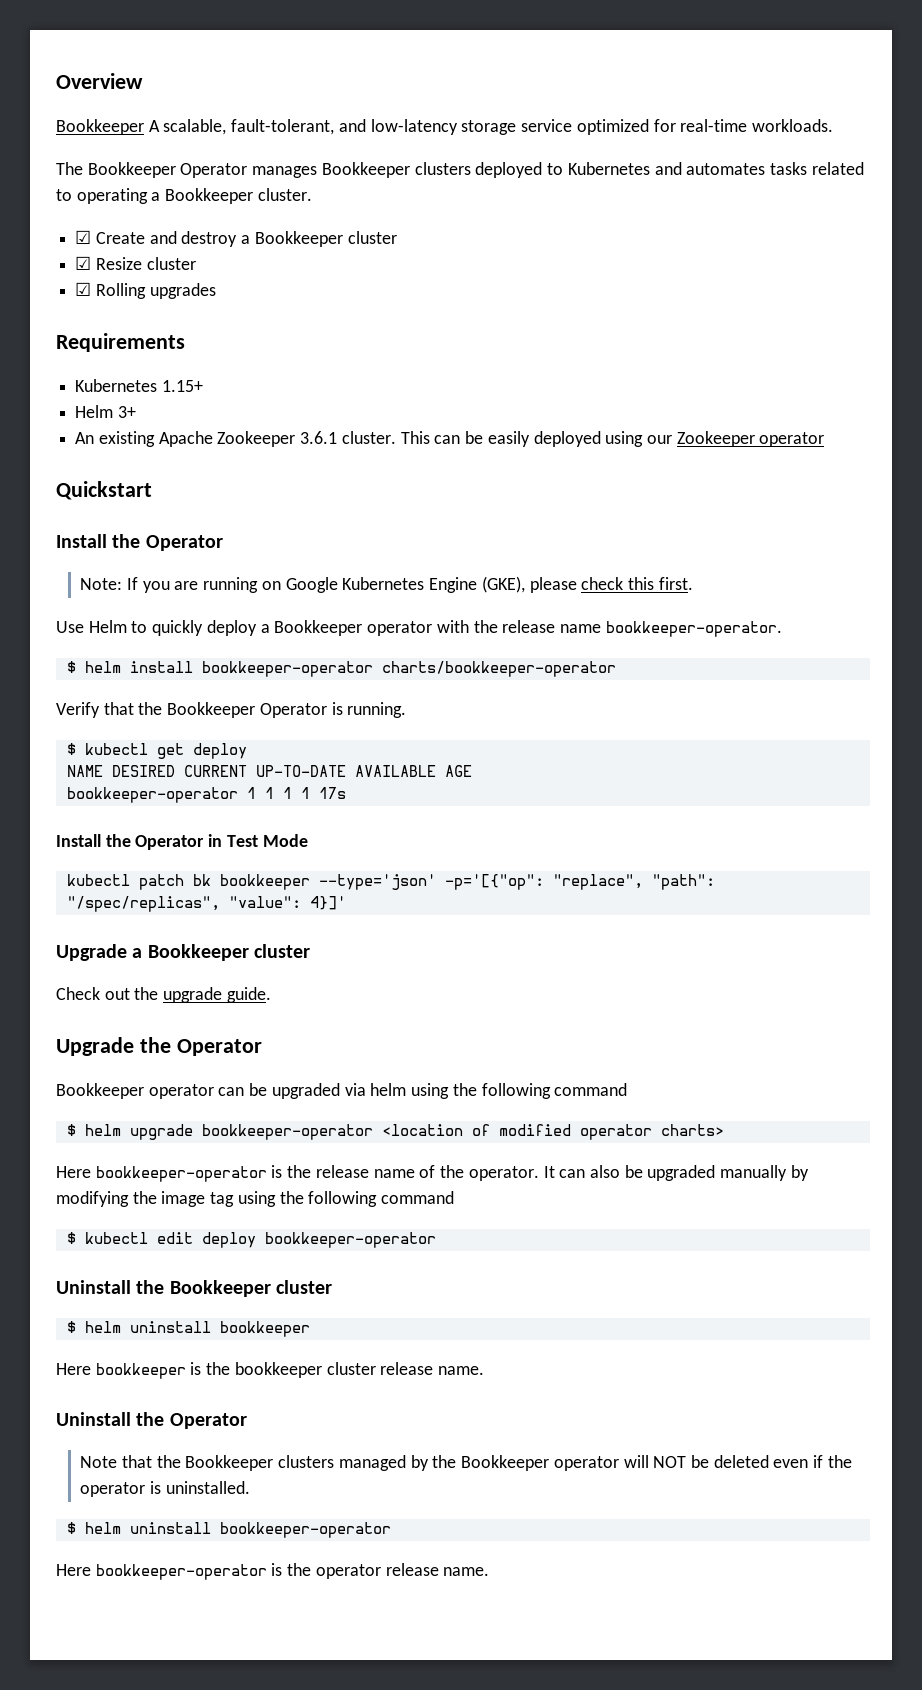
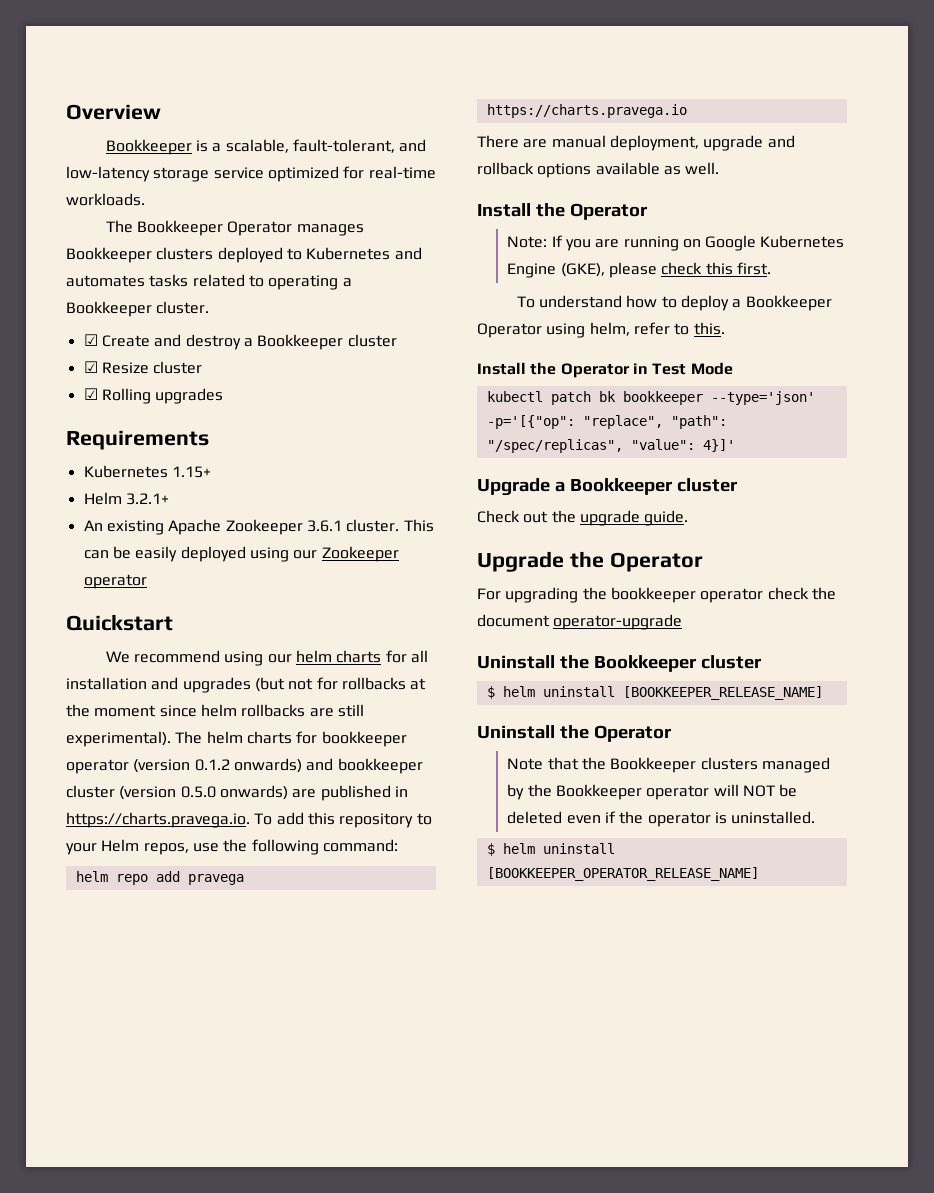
[148,120,160,132] A -> [196,140,222,152] is a
[117,406,136,418] 3+ -> [125,493,169,505] 3.2.1+
(152, 490) none -> [105,650,428,666] [66,677,427,693] [66,704,364,717] [66,731,407,747] [66,758,423,774] [66,785,408,801] [66,812,432,828] [66,839,398,855] [75,871,244,885] [486,104,687,118] [477,135,795,151] [477,162,720,178] // We recommend using our helm charts for all installation and upgrades (but not for rollbacks at the moment since helm rollbacks are still experimental). The helm charts for bookkeeper operator (version 0.1.2 onwards) and bookkeeper cluster (version 0.5.0 onwards) are published in https://charts.pravega.io. To add this repository to your Helm repos, use the following command: // helm repo add pravega https://charts.pravega.io // There are manual deployment, upgrade and rollback options available as well.
[56,620,782,637] [66,661,616,677] [56,702,407,718] [66,743,247,759] [66,765,472,777] [66,787,346,803] Use Helm to quickly deploy a Bookkeeper operator with the release name bookkeeper-operator. // $ helm install bookkeeper-operator charts/bookkeeper-operator // Verify that the Bookkeeper Operator is running. // $ kubectl get deploy // NAME DESIRED CURRENT UP-TO-DATE AVAILABLE AGE // bookkeeper-operator 1 1 1 1 17s -> [516,295,832,311] [477,322,725,338] To understand how to deploy a Bookkeeper Operator using helm, refer to this.
[56,1083,628,1099] [66,1124,724,1140] [56,1165,809,1182] [56,1191,455,1207] [66,1232,436,1248] Bookkeeper operator can be upgraded via helm using the following command // $ helm upgrade bookkeeper-operator <location of modified operator charts> // Here bookkeeper-operator is the release name of the operator. It can also be upgraded manually by modifying the image tag using the following command // $ kubectl edit deploy bookkeeper-operator -> [477,587,836,603] [477,614,683,630] For upgrading the bookkeeper operator check the document operator-upgrade
[219,1321,310,1337] [56,1362,485,1379] bookkeeper // Here bookkeeper is the bookkeeper cluster release name. -> [622,686,823,700] [BOOKKEEPER_RELEASE_NAME]
[219,1522,391,1538] [56,1563,490,1580] bookkeeper-operator // Here bookkeeper-operator is the operator release name. -> [486,867,759,881] [BOOKKEEPER_OPERATOR_RELEASE_NAME]

